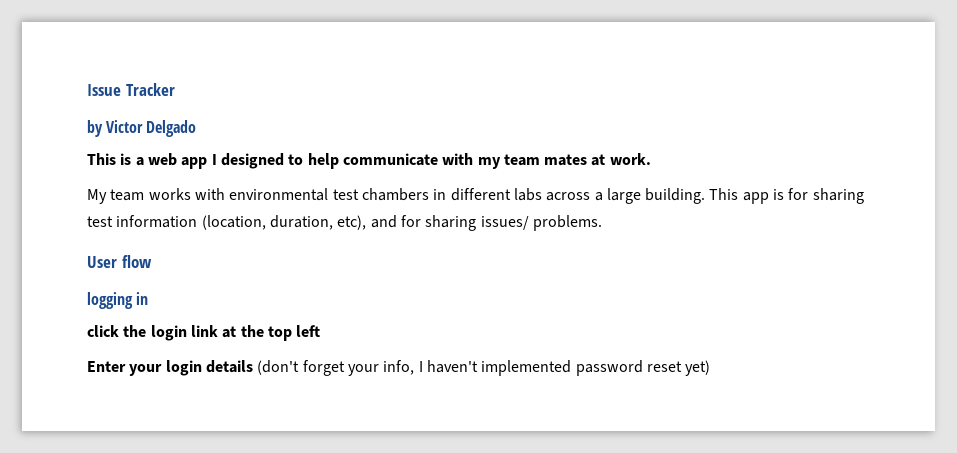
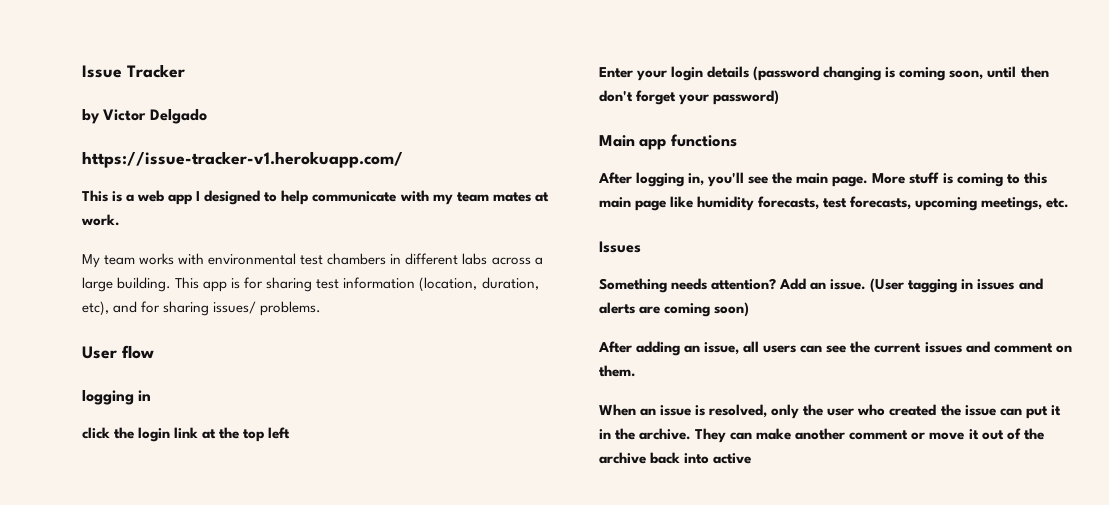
(197, 128) none -> [82,151,403,168] // https://issue-tracker-v1.herokuapp.com/
[257,360,711,376] (don't forget your info, I haven't implemented password reset yet) -> [753,66,1049,81] [599,90,780,105] [599,134,737,150] [598,172,1047,187] [599,196,1070,211] [599,241,641,253] [599,278,1043,293] [599,302,750,317] [598,341,1072,356] [599,365,636,377] [599,404,1061,419] [599,428,1044,443] [599,452,752,464] (password changing is coming soon, until then don't forget your password) // Main app functions // After logging in, you'll see the main page. More stuff is coming to this main page like humidity forecasts, test forecasts, upcoming meetings, etc. // Issues // Something needs attention? Add an issue. (User tagging in issues and alerts are coming soon) // After adding an issue, all users can see the current issues and comment on them. // When an issue is resolved, only the user who created the issue can put it in the archive. They can make another comment or move it out of the archive back into active

